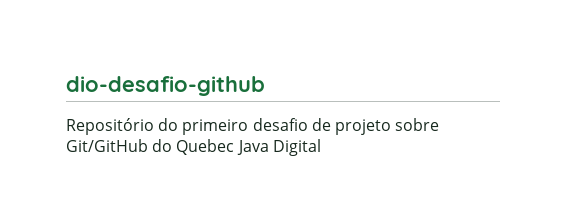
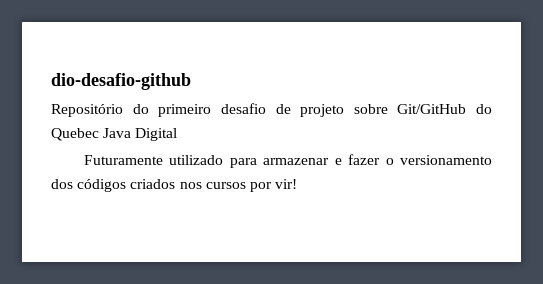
(321, 147) none -> [83,154,492,168] [51,179,298,192] // Futuramente utilizado para armazenar e fazer o versionamento dos códigos criados nos cursos por vir!

